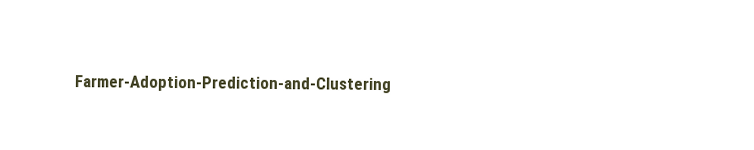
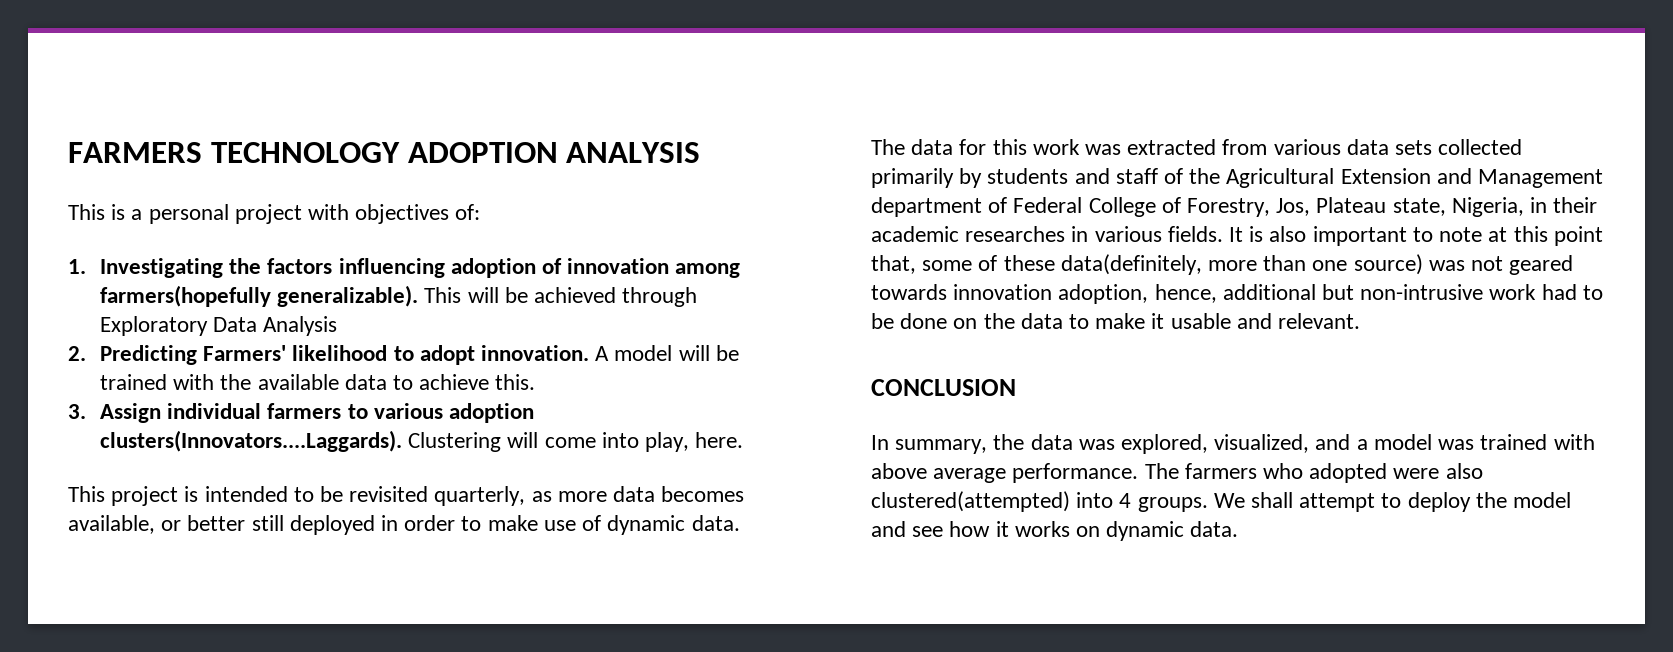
[74,75,391,94] Farmer-Adoption-Prediction-and-Clustering -> [68,142,701,163] [68,204,481,224] [68,258,741,278] [99,285,698,307] [99,316,338,336] [68,345,739,365] [99,374,536,390] [68,403,534,423] [99,430,744,452] [68,486,745,506] [68,515,740,535] [871,139,1523,155] [871,168,1604,188] [871,197,1598,217] [871,226,1603,246] [871,254,1574,275] [871,284,1603,304] [871,313,1361,329] [871,379,1016,396] [871,434,1595,454] [871,463,1483,483] [871,491,1572,512] [871,521,1239,541] FARMERS TECHNOLOGY ADOPTION ANALYSIS // This is a personal project with objectives of: // 1. Investigating the factors influencing adoption of innovation among farmers(hopefully generalizable). This will be achieved through Exploratory Data Analysis // 2. Predicting Farmers' likelihood to adopt innovation. A model will be trained with the available data to achieve this. // 3. Assign individual farmers to various adoption clusters(Innovators....Laggards). Clustering will come into play, here. // This project is intended to be revisited quarterly, as more data becomes available, or better still deployed in order to make use of dynamic data. // The data for this work was extracted from various data sets collected primarily by students and staff of the Agricultural Extension and Management department of Federal College of Forestry, Jos, Plateau state, Nigeria, in their academic researches in various fields. It is also important to note at this point that, some of these data(definitely, more than one source) was not geared towards innovation adoption, hence, additional but non-intrusive work had to be done on the data to make it usable and relevant. // CONCLUSION // In summary, the data was explored, visualized, and a model was trained with above average performance. The farmers who adopted were also clustered(attempted) into 4 groups. We shall attempt to deploy the model and see how it works on dynamic data.

